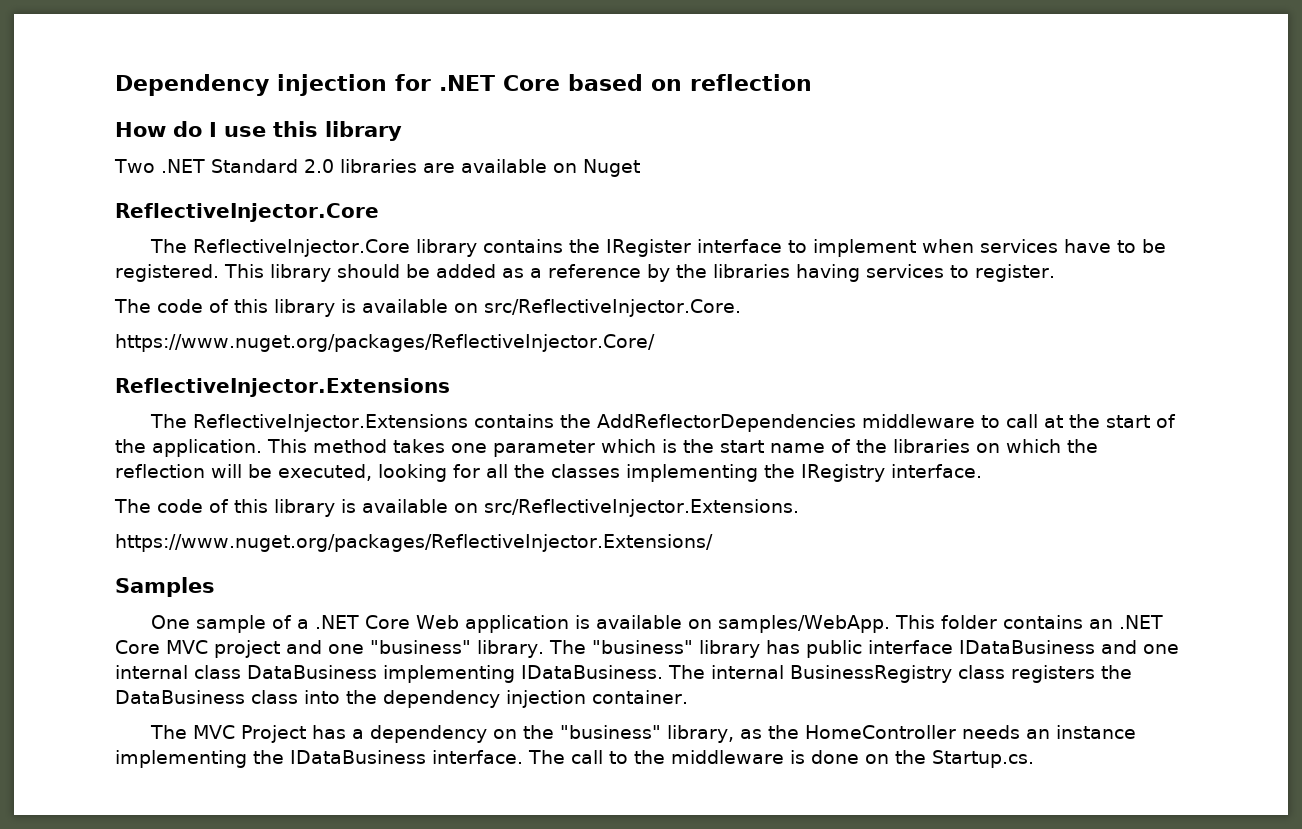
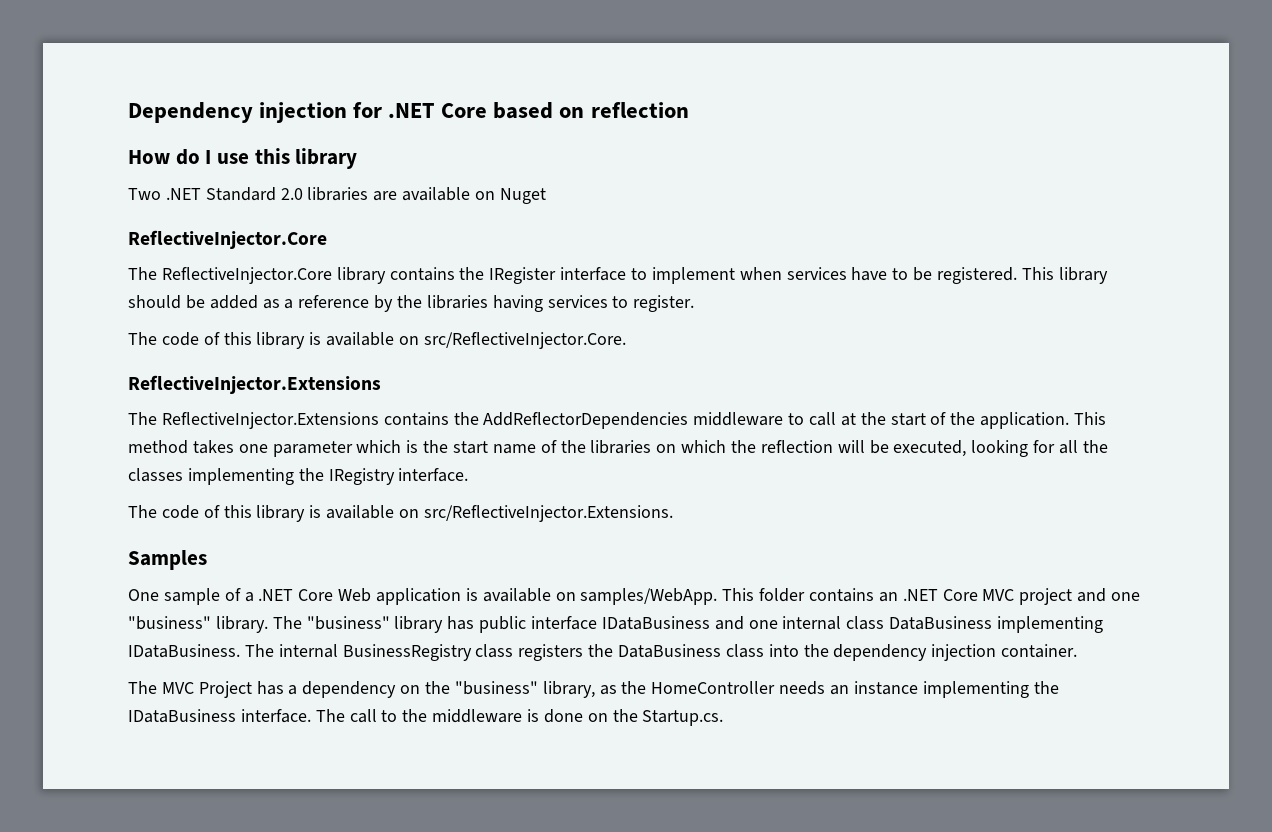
[115,334,655,352] // https://www.nuget.org/packages/ReflectiveInjector.Core/ -> (626, 340) none
[115,534,713,552] // https://www.nuget.org/packages/ReflectiveInjector.Extensions/ -> (673, 513) none

